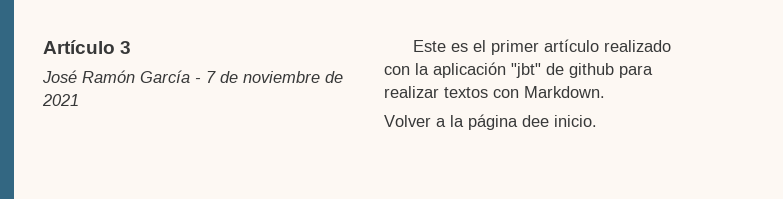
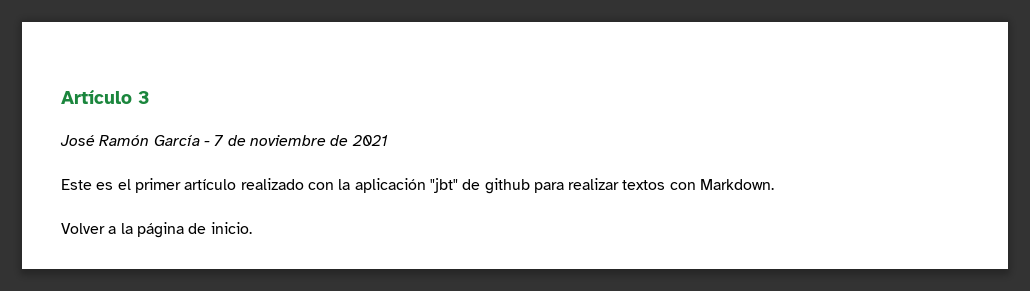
[522,115,549,127] dee -> [188,223,207,234] de

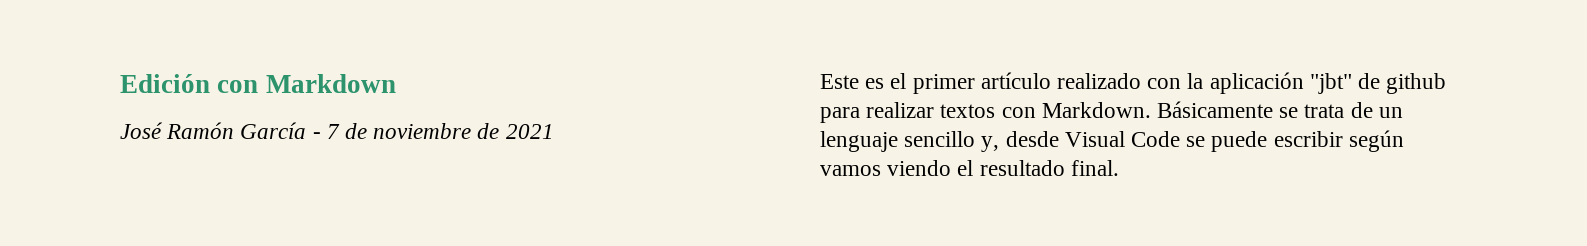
[61,90,150,104] Artículo 3 -> [120,74,396,93] Edición con Markdown
[61,222,252,238] // Volver a la página de inicio. -> [1157,101,1403,118] [820,130,1404,152] [820,160,1119,176] Básicamente se trata de un lenguaje sencillo y, desde Visual Code se puede escribir según vamos viendo el resultado final.

